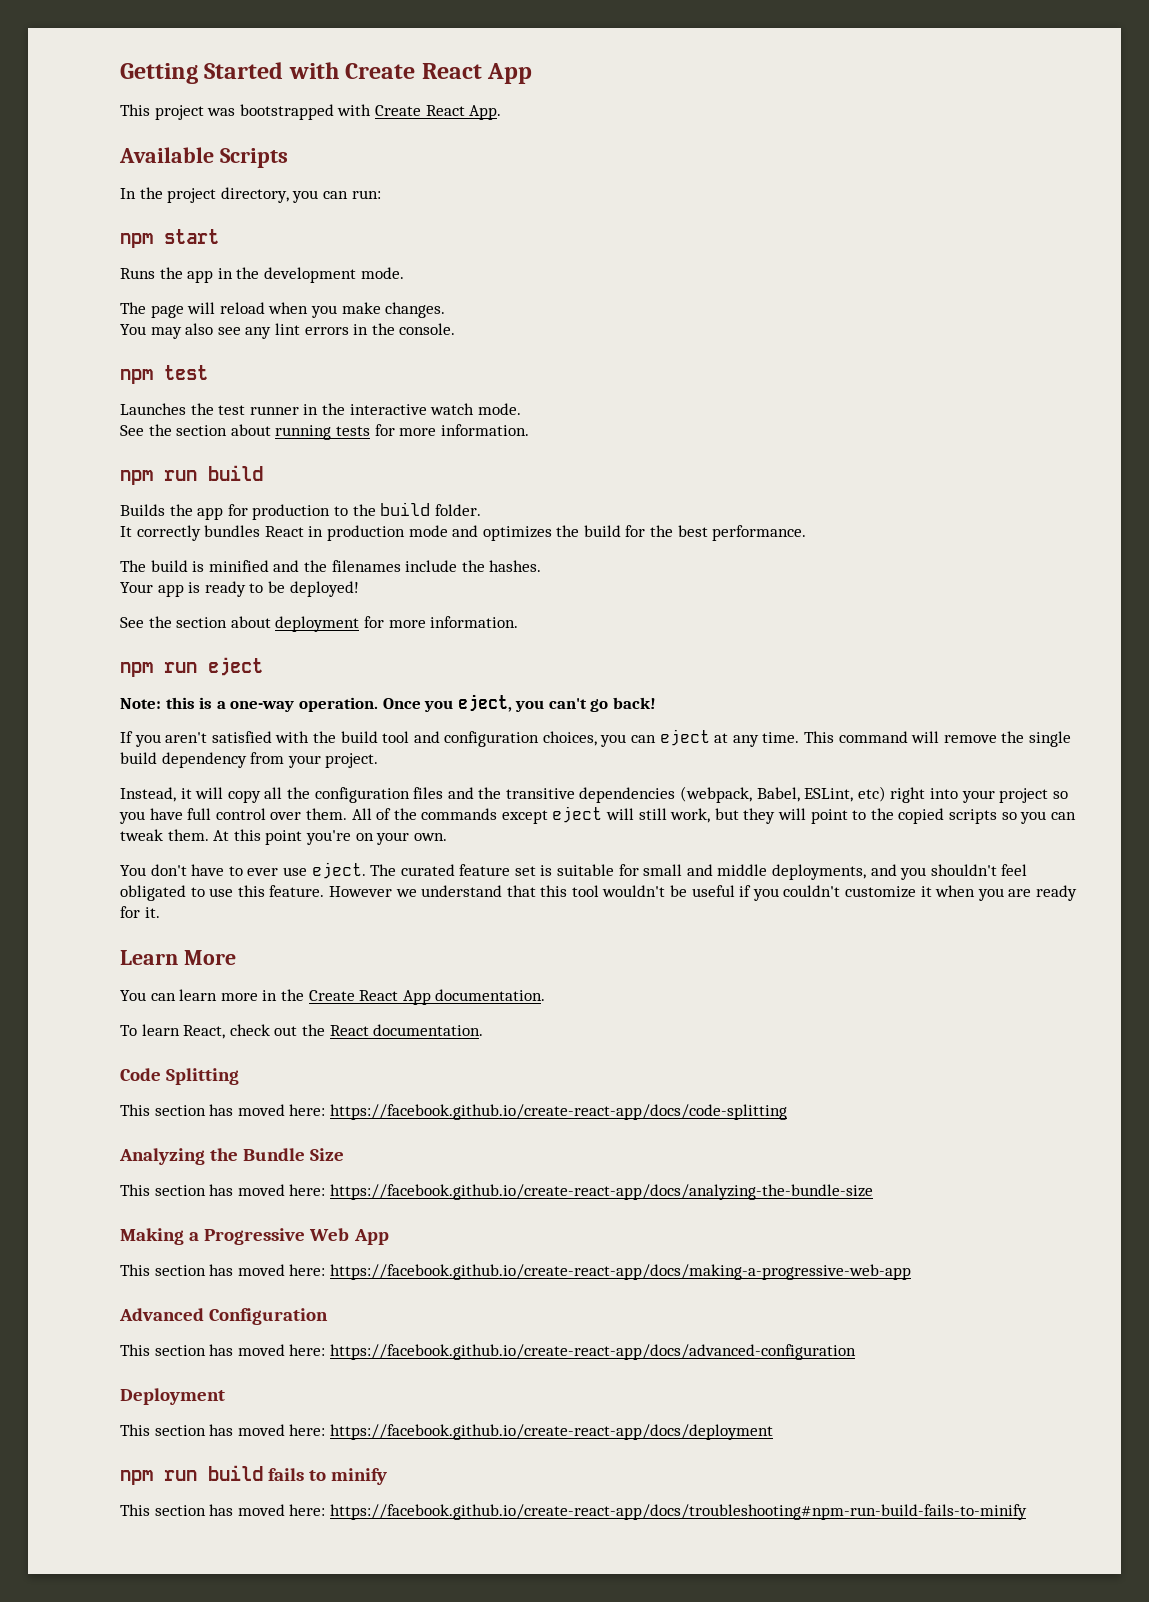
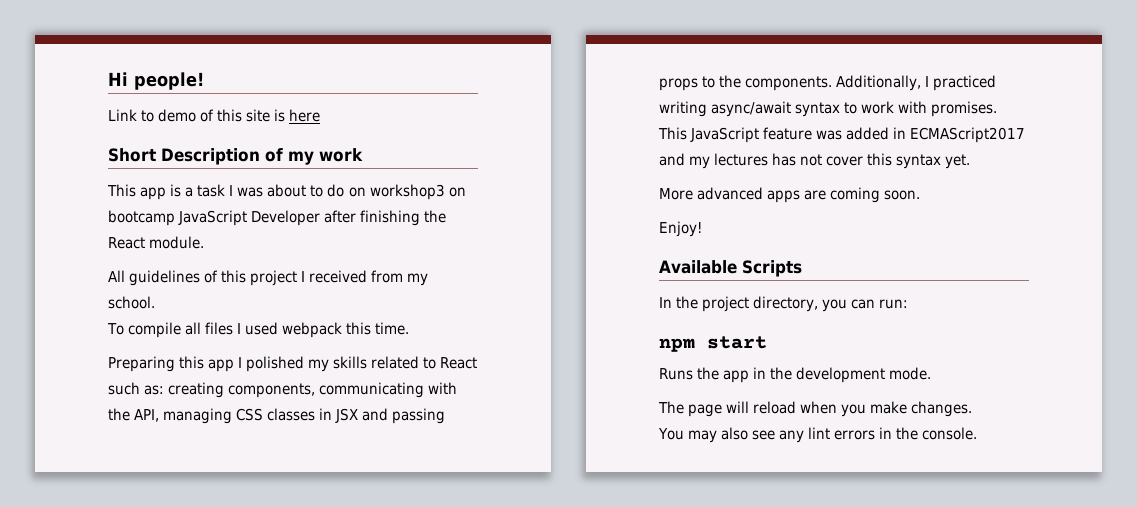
[120,62,533,84] [120,104,502,120] Getting Started with Create React App // This project was bootstrapped with Create React App. -> [108,72,204,90] [108,109,321,122] [108,148,363,165] [107,184,466,200] [108,210,447,226] [108,236,205,249] [108,270,429,286] [108,296,155,309] [107,322,410,338] [108,356,478,372] [108,382,458,398] [108,408,446,424] [659,75,997,91] [659,101,998,117] [658,127,1026,143] [659,153,971,169] [659,187,921,203] [659,221,702,237] Hi people! // Link to demo of this site is here // Short Description of my work // This app is a task I was about to do on workshop3 on bootcamp JavaScript Developer after finishing the React module. // All guidelines of this project I received from my school. // To compile all files I used webpack this time. // Preparing this app I polished my skills related to React such as: creating components, communicating with the API, managing CSS classes in JSX and passing props to the components. Additionally, I practiced writing async/await syntax to work with promises. This JavaScript feature was added in ECMAScript2017 and my lectures has not cover this syntax yet. // More advanced apps are coming soon. // Enjoy!
[120,365,208,384] [120,403,521,415] [120,424,529,440] [120,465,263,485] [120,502,481,520] [120,525,807,541] [120,560,542,572] [120,581,359,597] [120,616,519,632] [120,657,263,677] [120,694,657,712] [120,729,1071,747] [120,752,379,768] [120,786,1068,803] [119,806,1076,824] [120,829,447,845] [120,862,1028,880] [120,885,1077,901] [120,906,160,918] [120,950,236,965] [120,989,546,1005] [120,1024,484,1039] [120,1068,240,1085] [120,1104,787,1120] [119,1148,345,1165] [120,1184,873,1200] [120,1228,389,1245] [120,1264,911,1280] [119,1308,329,1325] [120,1344,856,1360] [120,1388,225,1405] [120,1424,773,1440] [120,1465,388,1485] [120,1504,1027,1520] // npm test // Launches the test runner in the interactive watch mode. // See the section about running tests for more information. // npm run build // Builds the app for production to the build folder. // It correctly bundles React in production mode and optimizes the build for the best performance. // The build is minified and the filenames include the hashes. // Your app is ready to be deployed! // See the section about deployment for more information. // npm run eject // Note: this is a one-way operation. Once you eject, you can't go back! // If you aren't satisfied with the build tool and configuration choices, you can eject at any time. This command will remove the single build dependency from your project. // Instead, it will copy all the configuration files and the transitive dependencies (webpack, Babel, ESLint, etc) right into your project so you have full control over them. All of the commands except eject will still work, but they will point to the copied scripts so you can tweak them. At this point you're on your own. // You don't have to ever use eject. The curated feature set is suitable for small and middle deployments, and you shouldn't feel obligated to use this feature. However we understand that this tool wouldn't be useful if you couldn't customize it when you are ready for it. // Learn More // You can learn more in the Create React App documentation. // To learn React, check out the React documentation. // Code Splitting // This section has moved here: https://facebook.github.io/create-react-app/docs/code-splitting // Analyzing the Bundle Size // This section has moved here: https://facebook.github.io/create-react-app/docs/analyzing-the-bundle-size // Making a Progressive Web App // This section has moved here: https://facebook.github.io/create-react-app/docs/making-a-progressive-web-app // Advanced Configuration // This section has moved here: https://facebook.github.io/create-react-app/docs/advanced-configuration // Deployment // This section has moved here: https://facebook.github.io/create-react-app/docs/deployment // npm run build fails to minify // This section has moved here: https://facebook.github.io/create-react-app/docs/troubleshooting#npm-run-build-fails-to-minify -> (978, 433) none

